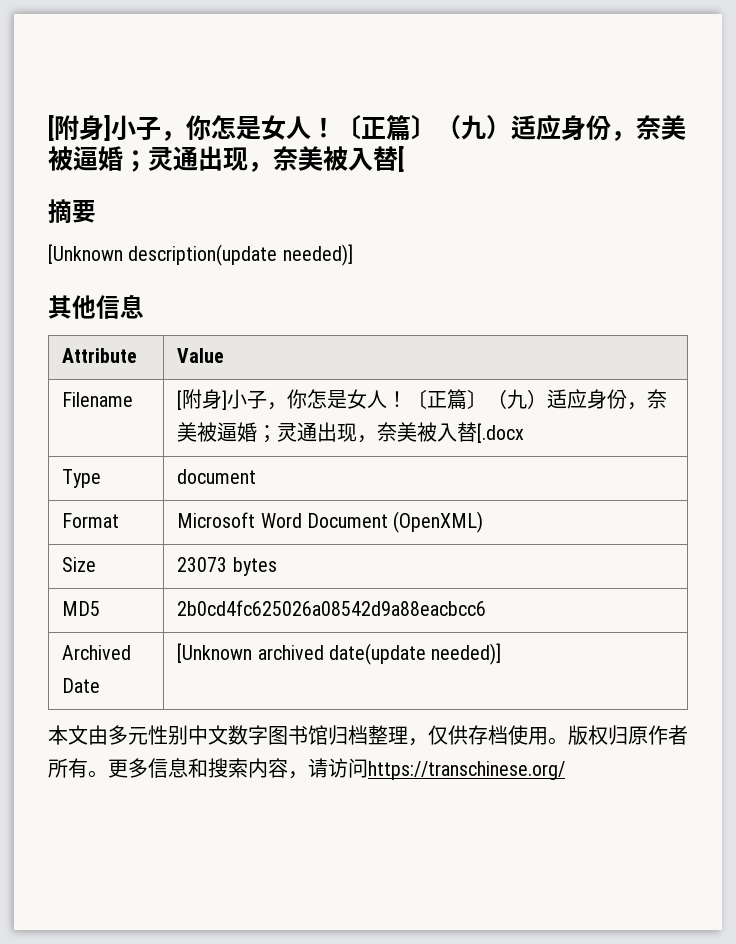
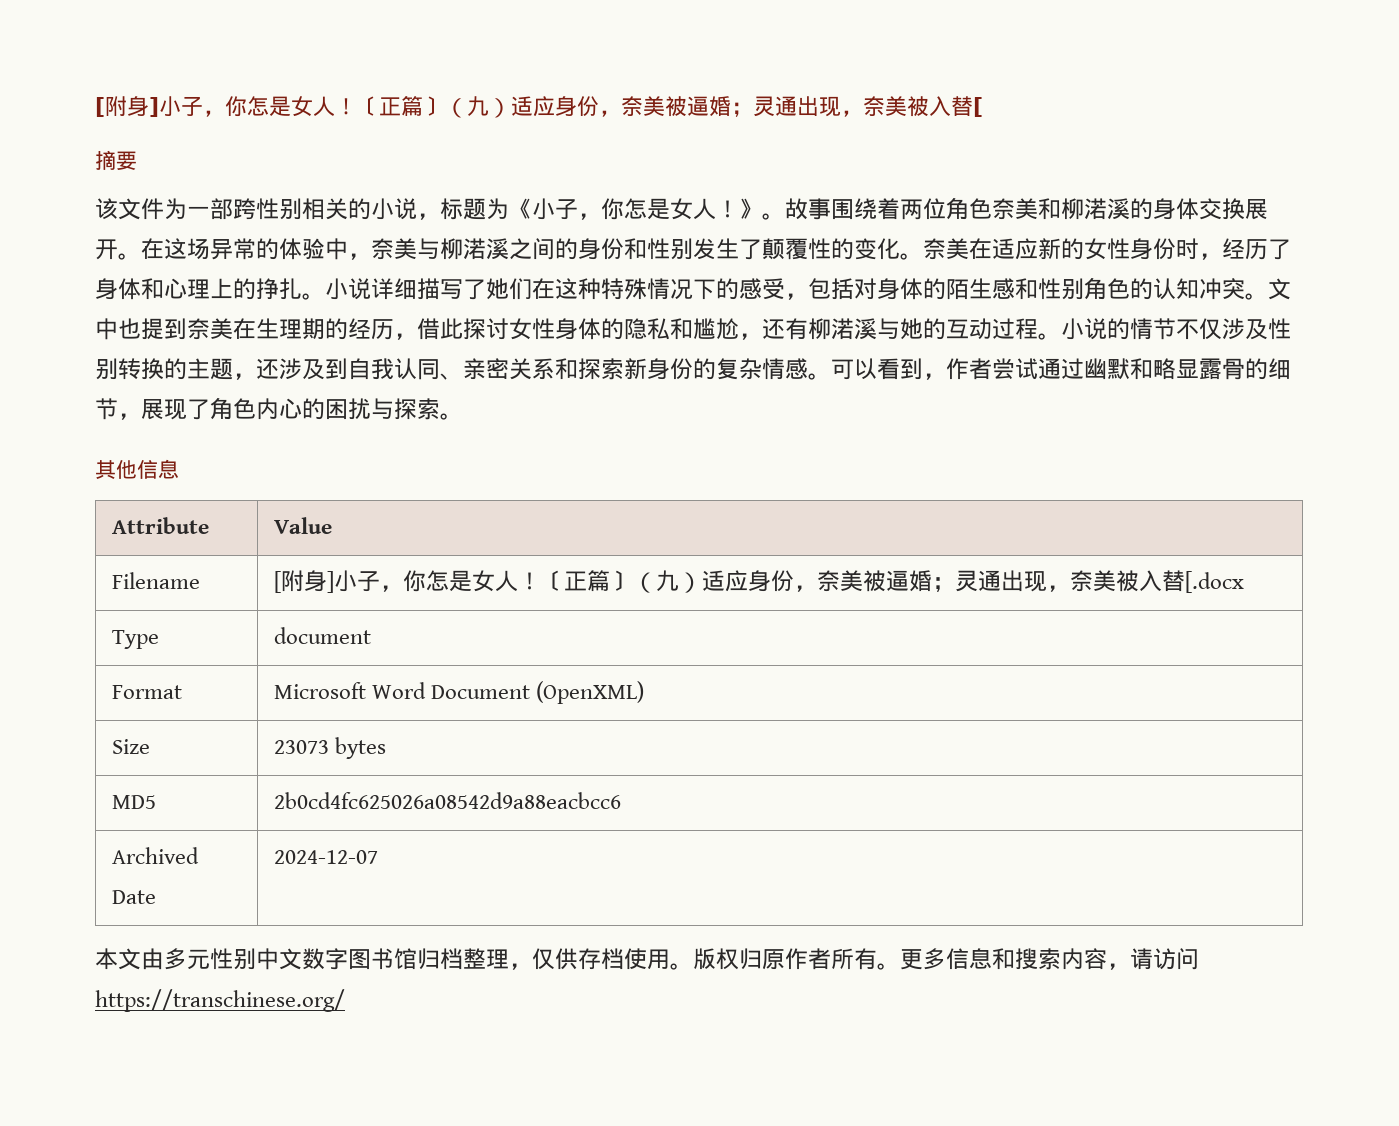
[48,244,353,266] [Unknown description(update needed)] -> [95,197,1268,220] [95,238,1291,260] [95,277,1291,300] [95,318,1291,340] [95,358,1291,380] [95,397,463,420] 该文件为一部跨性别相关的小说，标题为《小子，你怎是女人！》。故事围绕着两位角色奈美和柳渃溪的身体交换展开。在这场异常的体验中，奈美与柳渃溪之间的身份和性别发生了颠覆性的变化。奈美在适应新的女性身份时，经历了身体和心理上的挣扎。小说详细描写了她们在这种特殊情况下的感受，包括对身体的陌生感和性别角色的认知冲突。文中也提到奈美在生理期的经历，借此探讨女性身体的隐私和尴尬，还有柳渃溪与她的互动过程。小说的情节不仅涉及性别转换的主题，还涉及到自我认同、亲密关系和探索新身份的复杂情感。可以看到，作者尝试通过幽默和略显露骨的细节，展现了角色内心的困扰与探索。
[177,643,502,665] [Unknown archived date(update needed)] -> [273,850,378,864] 2024-12-07

